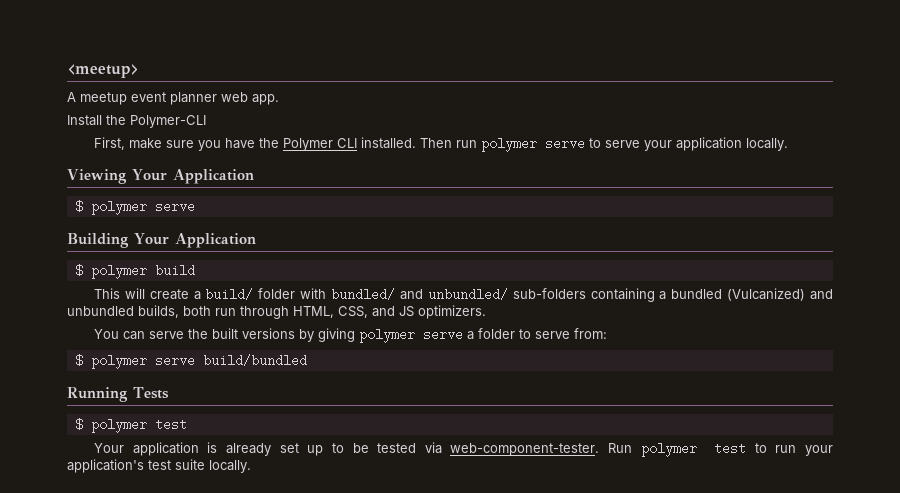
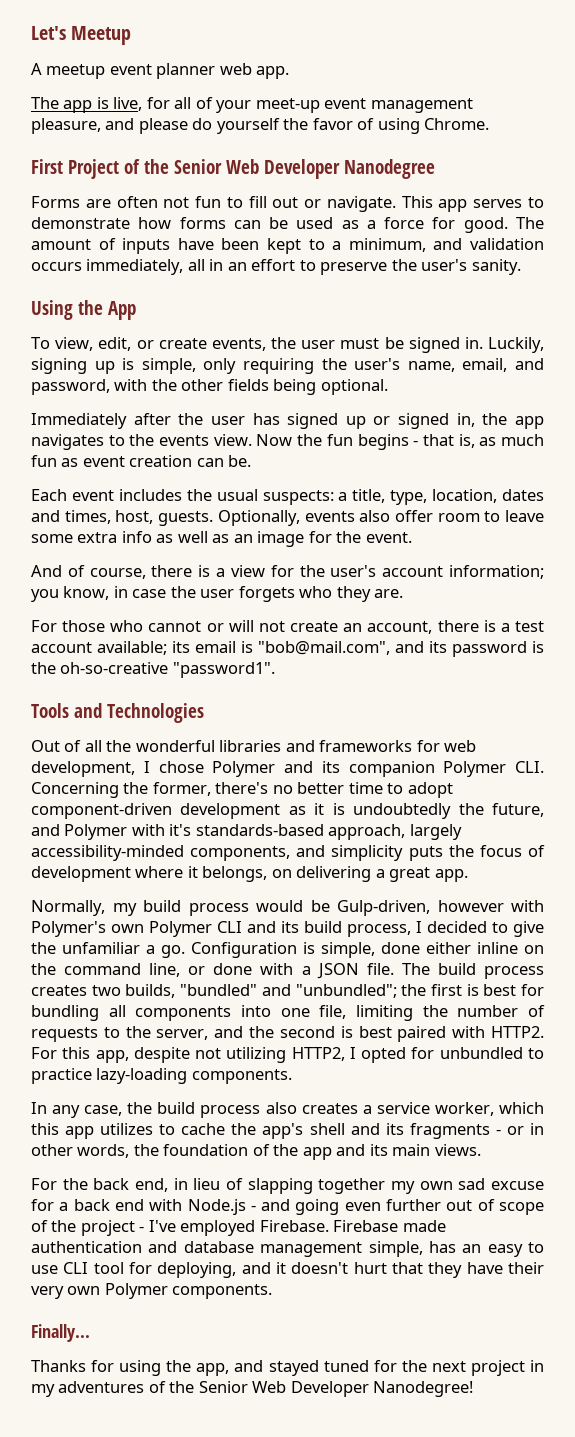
[67,64,139,78] <meetup> -> [31,26,132,45] Let's Meetup
[67,115,206,128] [94,137,789,152] [67,169,254,184] [74,200,195,215] [67,233,256,248] [74,264,195,279] [94,288,834,302] [67,305,486,319] [94,328,608,343] [74,354,307,369] [67,387,169,402] [74,418,187,433] [94,442,834,457] [67,459,251,473] Install the Polymer-CLI // First, make sure you have the Polymer CLI installed. Then run polymer serve to serve your application locally. // Viewing Your Application // $ polymer serve // Building Your Application // $ polymer build // This will create a build/ folder with bundled/ and unbundled/ sub-folders containing a bundled (Vulcanized) and unbundled builds, both run through HTML, CSS, and JS optimizers. // You can serve the built versions by giving polymer serve a folder to serve from: // $ polymer serve build/bundled // Running Tests // $ polymer test // Your application is already set up to be tested via web-component-tester. Run polymer test to run your application's test suite locally. -> [31,97,473,113] [31,118,490,134] [31,159,435,179] [31,196,544,212] [31,217,544,233] [31,238,545,254] [31,259,521,275] [31,300,136,320] [31,337,545,353] [31,358,545,374] [31,379,388,395] [31,413,544,429] [31,434,544,450] [31,455,252,467] [31,489,544,505] [31,510,544,526] [31,531,412,547] [31,565,544,579] [31,586,404,602] [31,620,544,634] [31,641,544,657] [31,662,275,678] [31,703,204,723] [31,740,477,752] [31,761,544,777] [31,782,453,798] [31,803,544,819] [31,824,462,840] [31,845,546,861] [31,866,468,882] [31,900,544,916] [31,921,544,937] [31,942,544,958] [31,963,544,979] [31,984,544,998] [31,1005,545,1021] [31,1026,544,1042] [31,1047,544,1063] [31,1068,292,1084] [31,1102,544,1118] [31,1123,545,1139] [31,1144,481,1160] [31,1178,544,1194] [31,1199,545,1215] [31,1220,446,1236] [31,1241,544,1257] [31,1262,544,1278] [31,1283,273,1299] [31,1324,90,1342] [31,1360,544,1376] [31,1381,474,1397] The app is live, for all of your meet-up event management pleasure, and please do yourself the favor of using Chrome. // First Project of the Senior Web Developer Nanodegree // Forms are often not fun to fill out or navigate. This app serves to demonstrate how forms can be used as a force for good. The amount of inputs have been kept to a minimum, and validation occurs immediately, all in an effort to preserve the user's sanity. // Using the App // To view, edit, or create events, the user must be signed in. Luckily, signing up is simple, only requiring the user's name, email, and password, with the other fields being optional. // Immediately after the user has signed up or signed in, the app navigates to the events view. Now the fun begins - that is, as much fun as event creation can be. // Each event includes the usual suspects: a title, type, location, dates and times, host, guests. Optionally, events also offer room to leave some extra info as well as an image for the event. // And of course, there is a view for the user's account information; you know, in case the user forgets who they are. // For those who cannot or will not create an account, there is a test account available; its email is "bob@mail.com", and its password is the oh-so-creative "password1". // Tools and Technologies // Out of all the wonderful libraries and frameworks for web development, I chose Polymer and its companion Polymer CLI. Concerning the former, there's no better time to adopt component-driven development as it is undoubtedly the future, and Polymer with it's standards-based approach, largely accessibility-minded components, and simplicity puts the focus of development where it belongs, on delivering a great app. // Normally, my build process would be Gulp-driven, however with Polymer's own Polymer CLI and its build process, I decided to give the unfamiliar a go. Configuration is simple, done either inline on the command line, or done with a JSON file. The build process creates two builds, "bundled" and "unbundled"; the first is best for bundling all components into one file, limiting the number of requests to the server, and the second is best paired with HTTP2. For this app, despite not utilizing HTTP2, I opted for unbundled to practice lazy-loading components. // In any case, the build process also creates a service worker, which this app utilizes to cache the app's shell and its fragments - or in other words, the foundation of the app and its main views. // For the back end, in lieu of slapping together my own sad excuse for a back end with Node.js - and going even further out of scope of the project - I've employed Firebase. Firebase made authentication and database management simple, has an easy to use CLI tool for deploying, and it doesn't hurt that they have their very own Polymer components. // Finally... // Thanks for using the app, and stayed tuned for the next project in my adventures of the Senior Web Developer Nanodegree!

